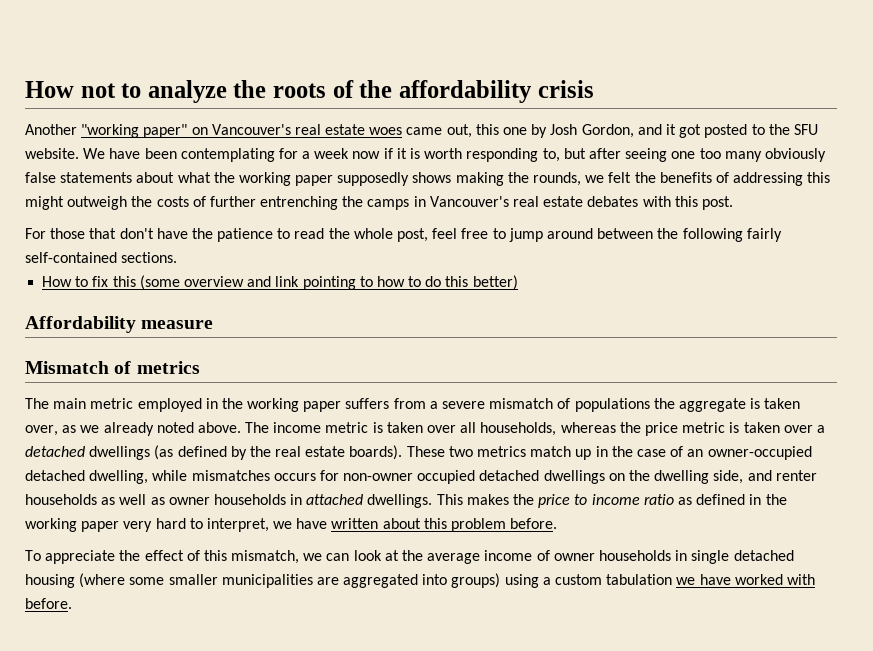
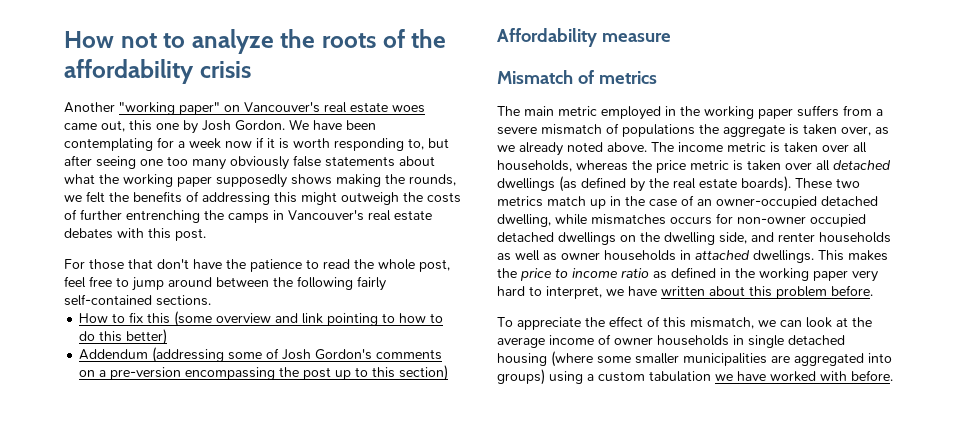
[581,124,818,138] [25,148,79,159] Gordon, and it got posted to the SFU website. -> [235,120,285,131] Gordon.
(518, 282) none -> [79,347,443,363] [79,365,449,381] // Addendum (addressing some of Josh Gordon's comments on a pre-version encompassing the post up to this section)
[816,425,825,433] a -> [816,160,830,171] all

